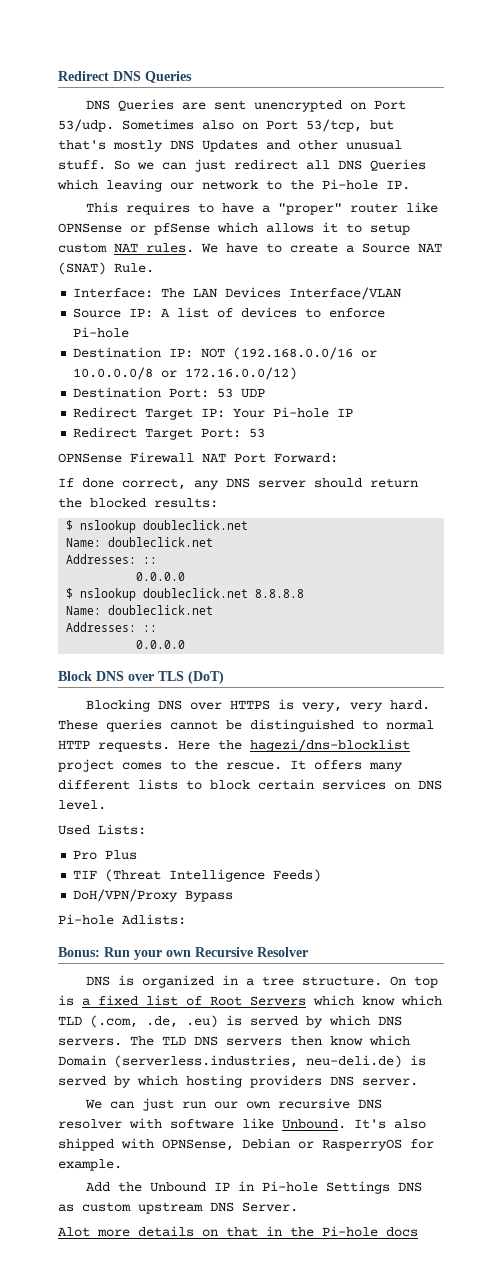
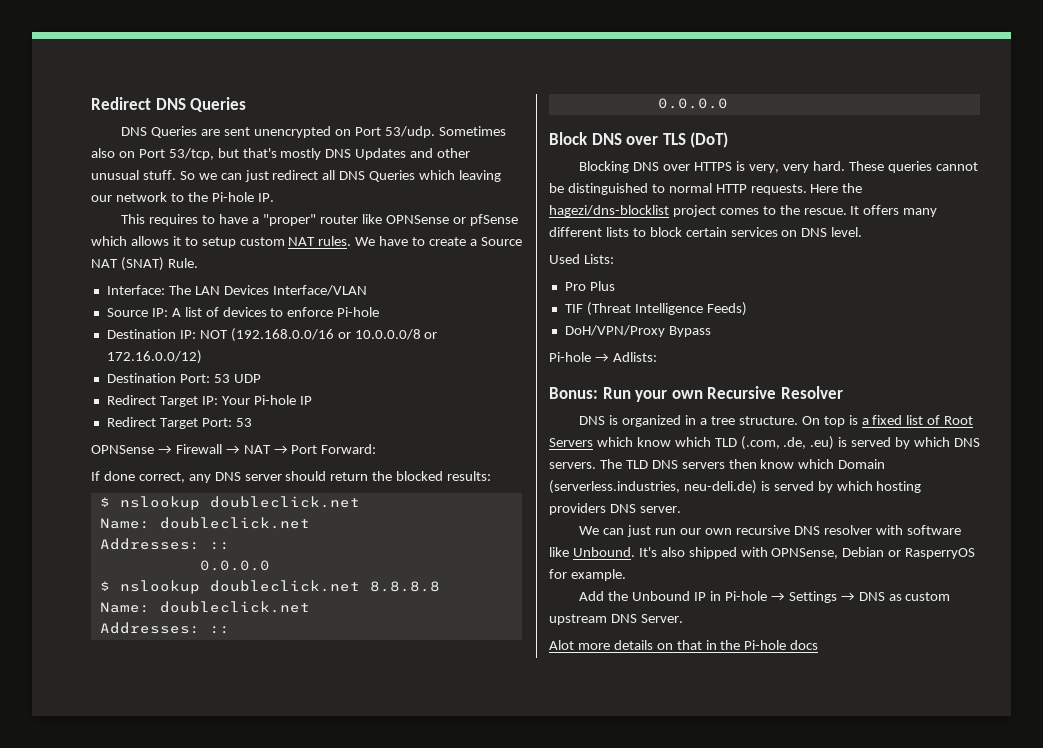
[130,452,226,463] Firewall NAT -> [157,444,288,454] → Firewall → NAT →
(114, 919) none -> [594,353,609,362] →
[326,1181,391,1194] Settings -> [770,591,855,603] → Settings →

